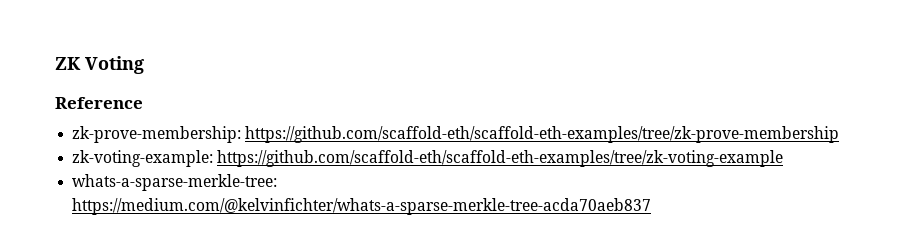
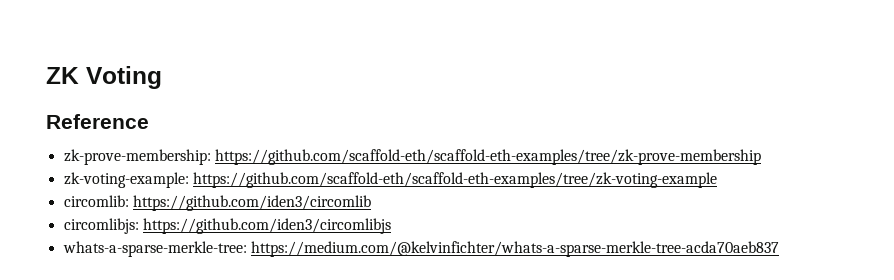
(784, 158) none -> [63,195,371,211] [63,218,391,234] // circomlib: https://github.com/iden3/circomlib // circomlibjs: https://github.com/iden3/circomlibjs

